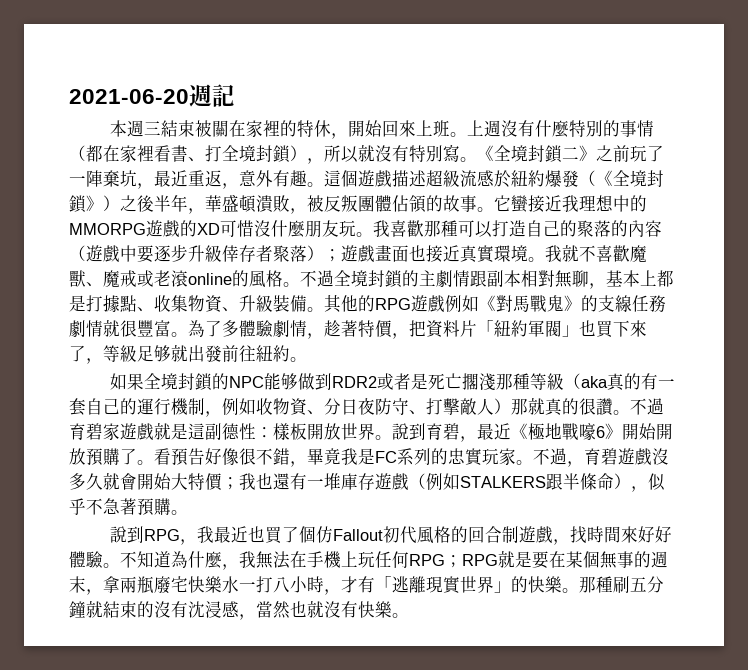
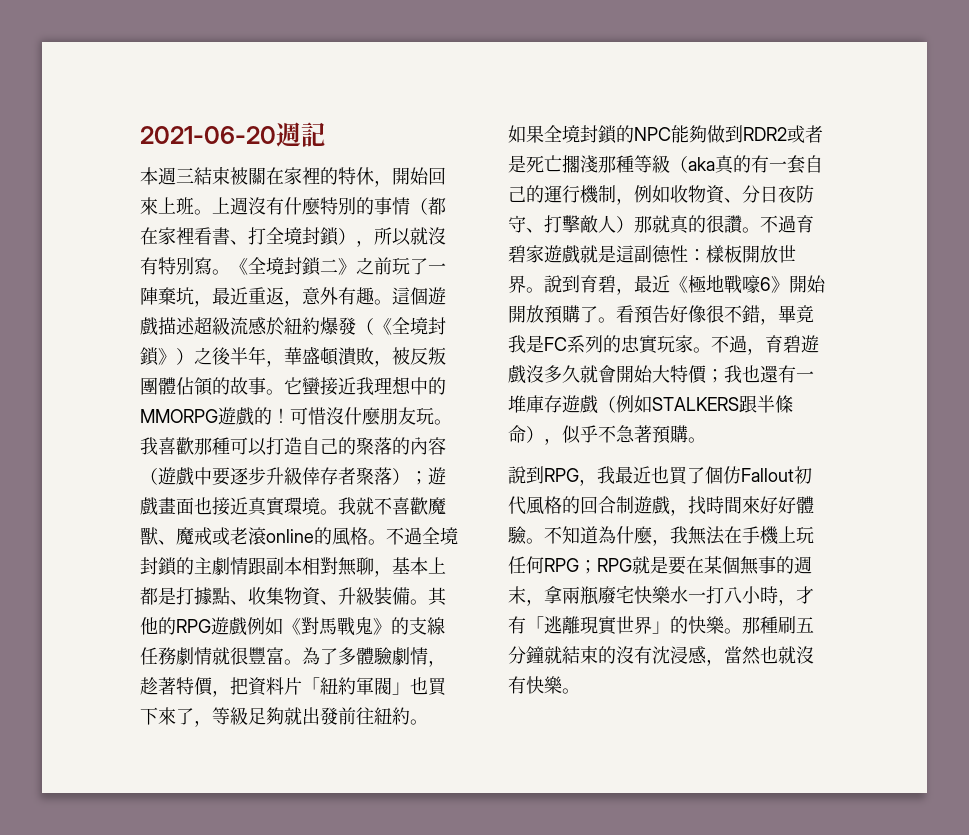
[197,223,220,235] XD -> [272,408,290,423] ！
[154,345,171,362] 够 -> [266,707,284,725] 夠
[281,373,299,390] 够 -> [689,125,707,143] 夠

